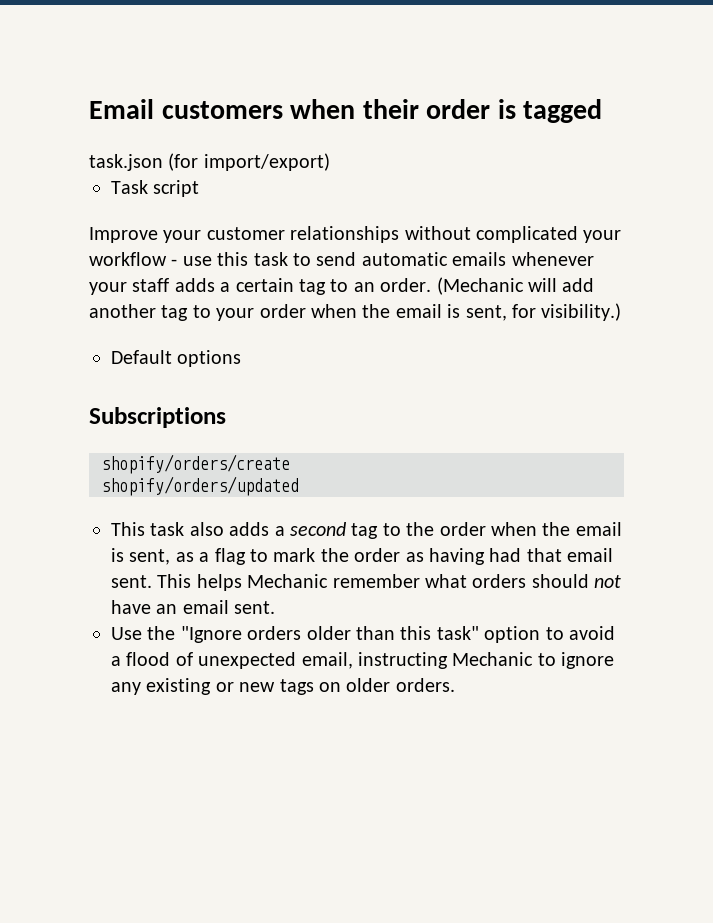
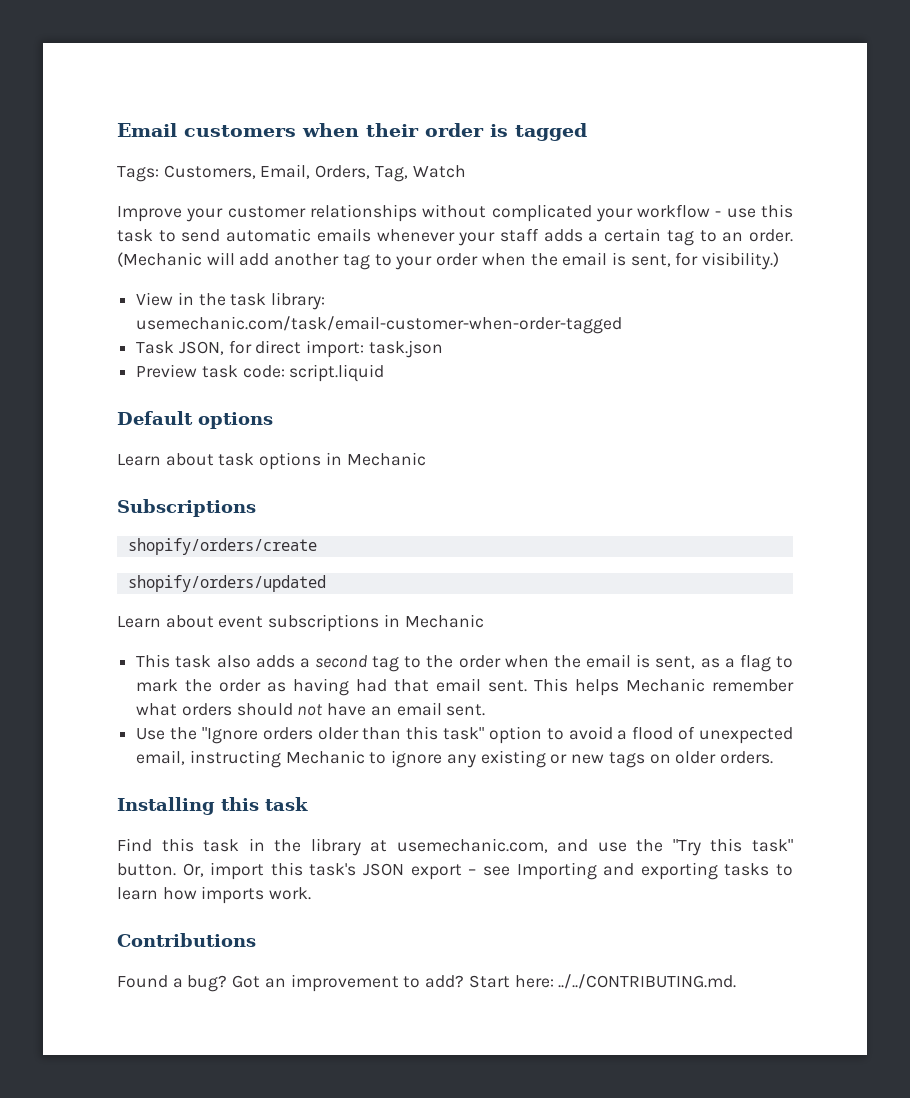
[89,153,330,171] [111,180,200,197] task.json (for import/export) // Task script -> [117,164,466,182] Tags: Customers, Email, Orders, Tag, Watch
[111,350,242,367] [89,407,226,428] [101,454,290,474] [101,476,299,496] Default options // Subscriptions // shopify/orders/create // shopify/orders/updated -> [136,292,326,310] [136,316,623,334] [136,340,443,358] [136,364,385,382] [117,411,273,429] [117,452,426,470] [117,499,256,517] [127,538,317,555] [127,575,326,592] [117,614,484,632] View in the task library: usemechanic.com/task/email-customer-when-order-tagged // Task JSON, for direct import: task.json // Preview task code: script.liquid // Default options // Learn about task options in Mechanic // Subscriptions // shopify/orders/create // shopify/orders/updated // Learn about event subscriptions in Mechanic
(455, 685) none -> [117,797,308,815] [117,838,794,856] [117,862,794,880] [117,886,312,904] [117,933,256,947] [117,974,737,992] // Installing this task // Find this task in the library at usemechanic.com, and use the "Try this task" button. Or, import this task's JSON export – see Importing and exporting tasks to learn how imports work. // Contributions // Found a bug? Got an improvement to add? Start here: ../../CONTRIBUTING.md.

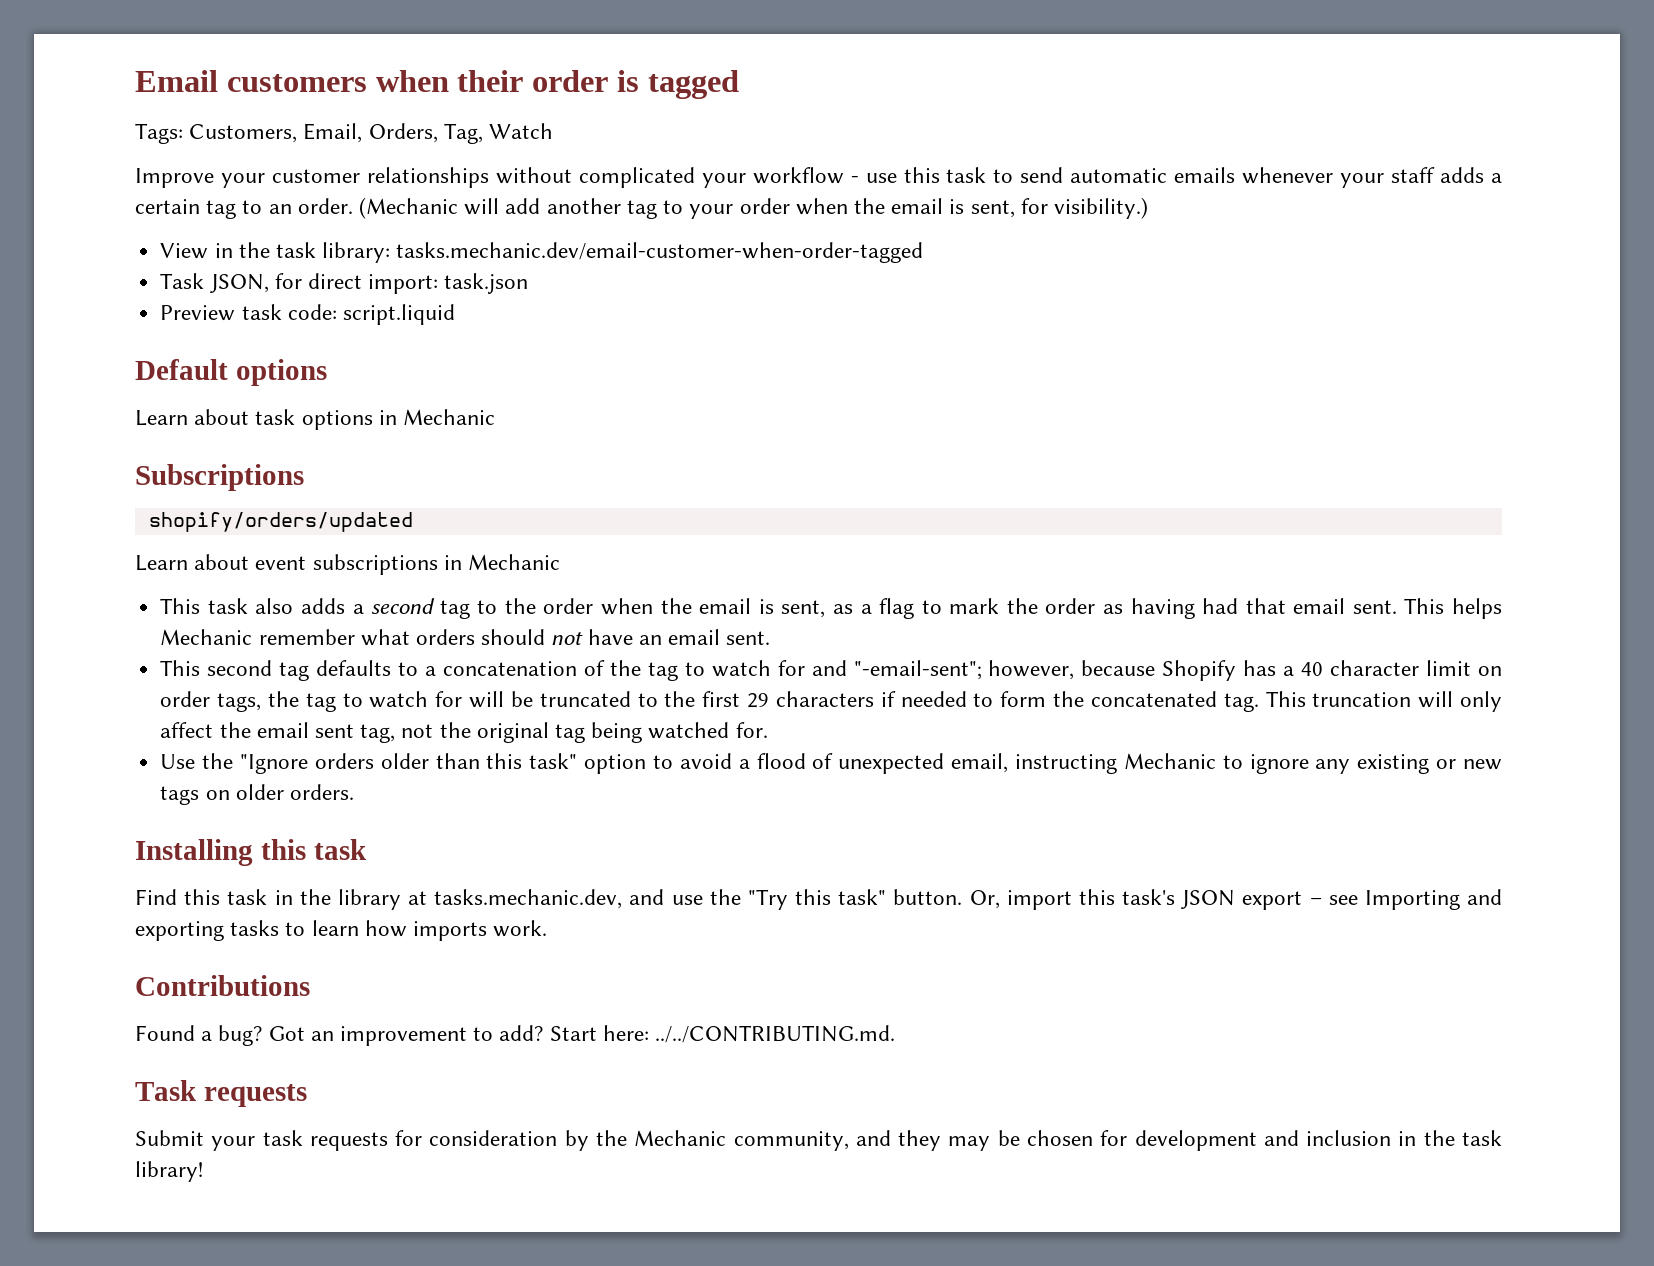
[136,316,623,334] usemechanic.com/task/email-customer-when-order-tagged -> [396,242,924,263] tasks.mechanic.dev/email-customer-when-order-tagged
[127,538,317,555] // shopify/orders/create -> (304, 477) none
(486, 710) none -> [160,660,1503,681] [160,691,1502,712] [160,722,768,743] // This second tag defaults to a concatenation of the tag to watch for and "-email-sent"; however, because Shopify has a 40 character limit on order tags, the tag to watch for will be truncated to the first 29 characters if needed to form the concatenated tag. This truncation will only affect the email sent tag, not the original tag being watched for.
[396,838,548,853] usemechanic.com, -> [434,889,623,909] tasks.mechanic.dev,
(737, 981) none -> [135,1080,307,1107] [135,1130,1502,1151] [135,1161,203,1182] // Task requests // Submit your task requests for consideration by the Mechanic community, and they may be chosen for development and inclusion in the task library!

